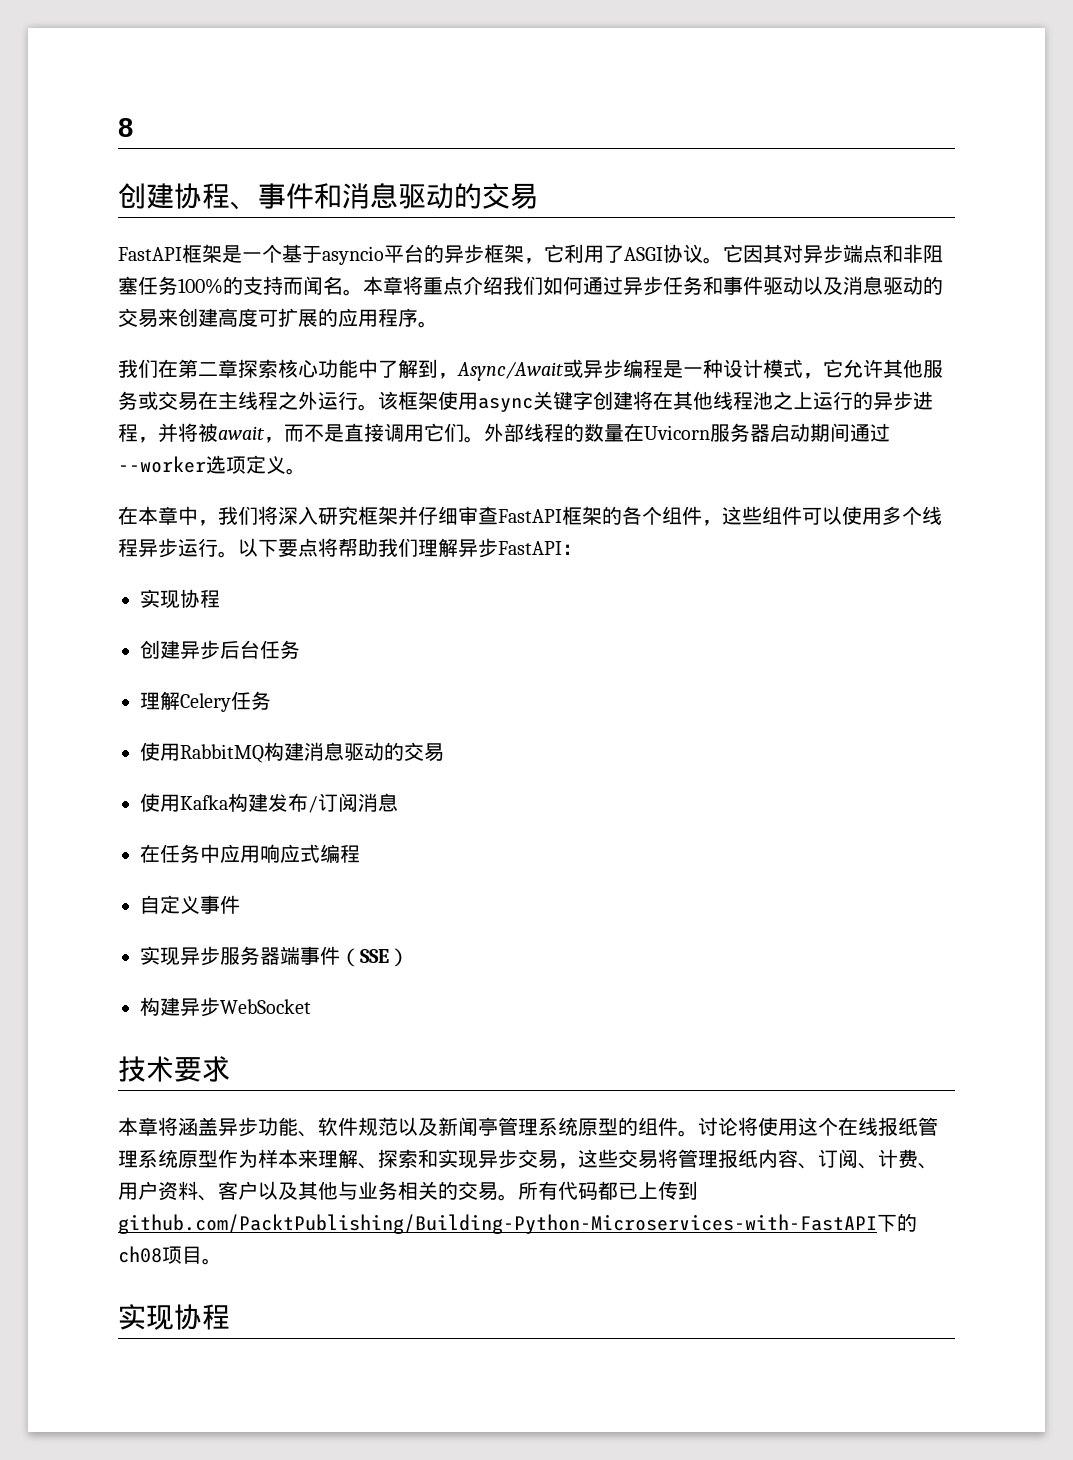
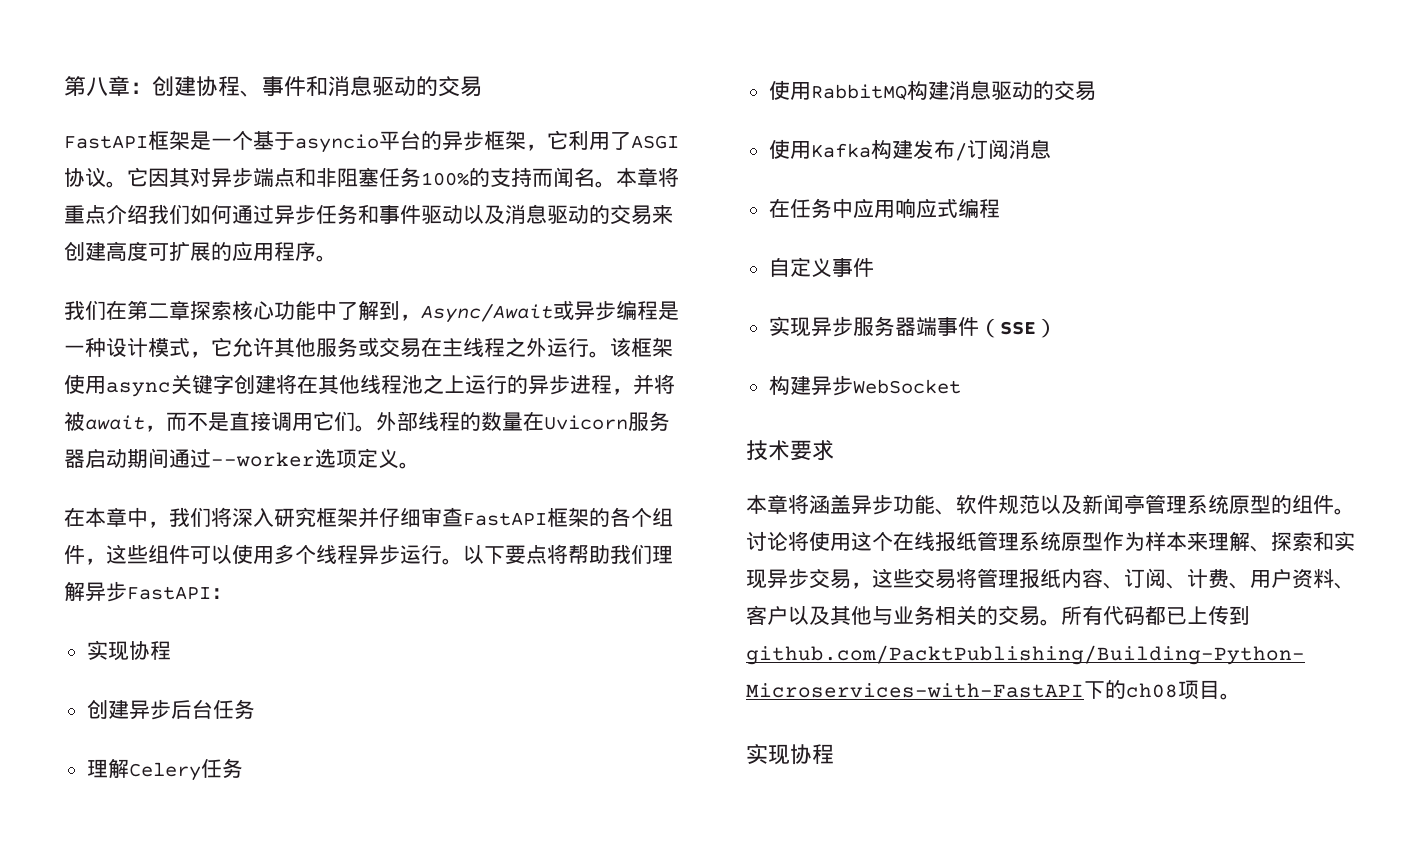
[118,118,133,137] 8 // -> [64,76,152,97] 第八章：

